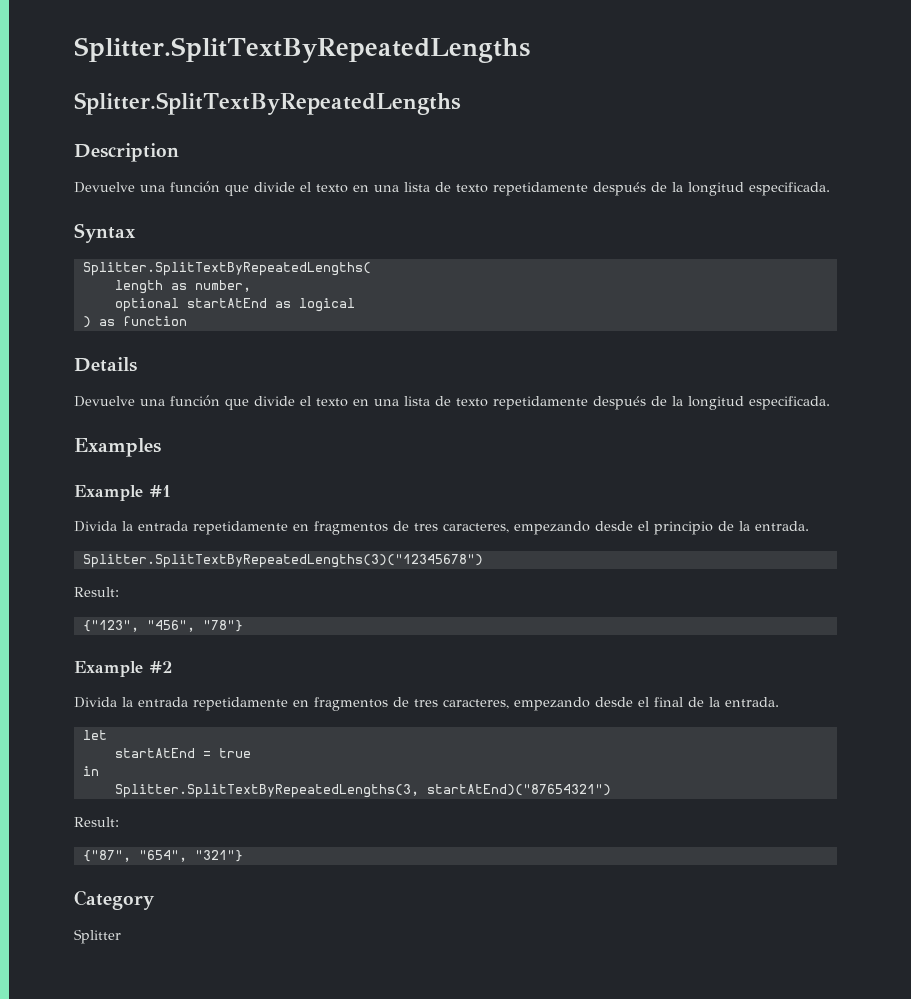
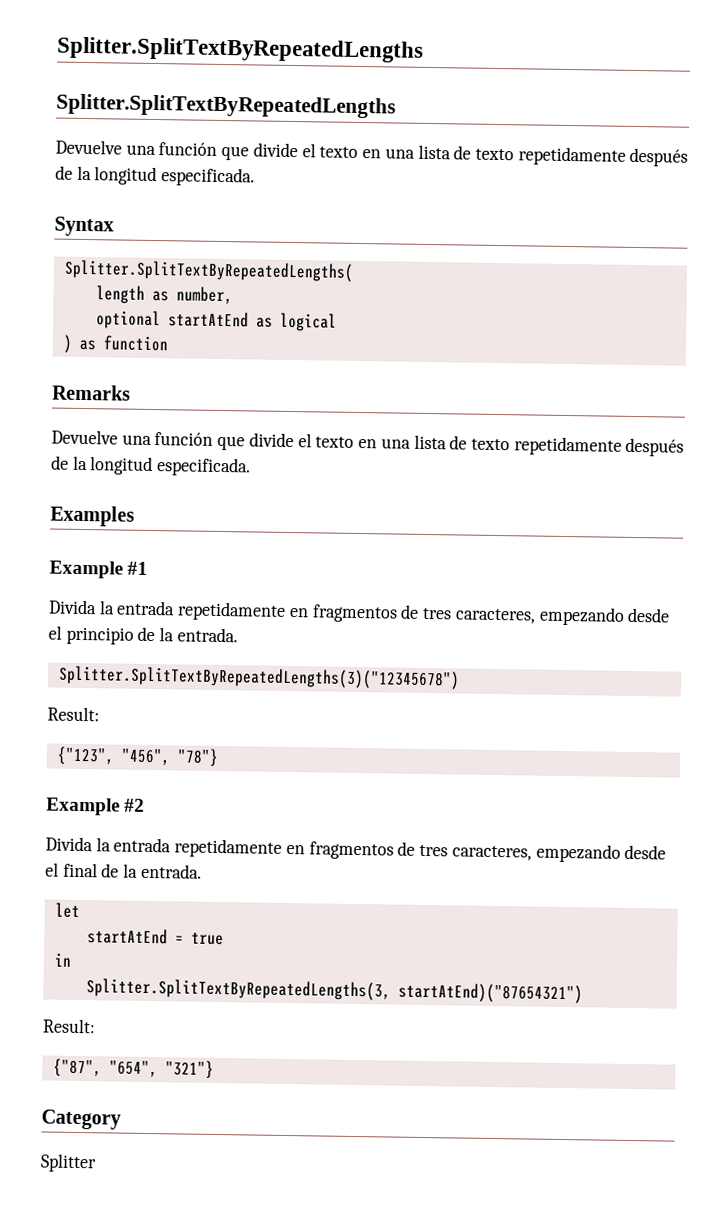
[74,143,179,162] // Description -> (396, 106) none
[74,357,137,372] Details -> [52,384,131,401] Remarks

